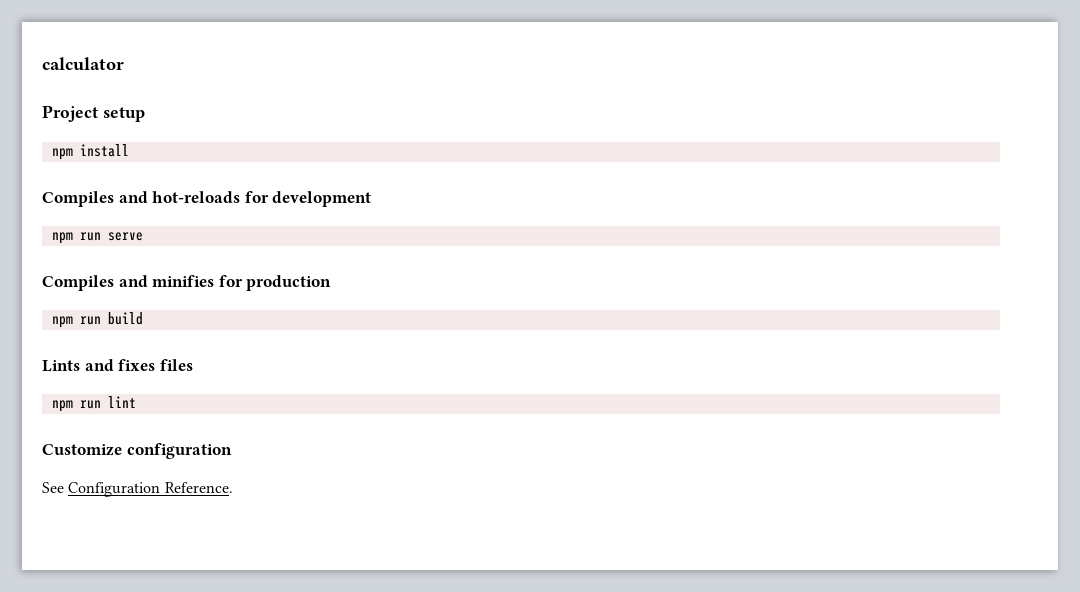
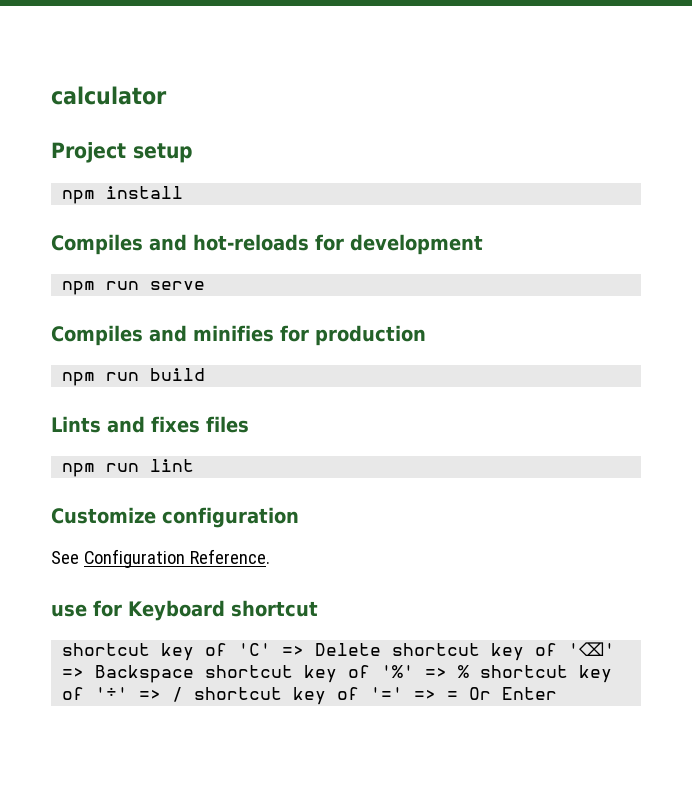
(233, 487) none -> [51,600,318,621] [62,642,616,661] [62,665,613,683] [62,687,558,705] // use for Keyboard shortcut // shortcut key of 'C' => Delete shortcut key of '⌫' => Backspace shortcut key of '%' => % shortcut key of '÷' => / shortcut key of '=' => = Or Enter

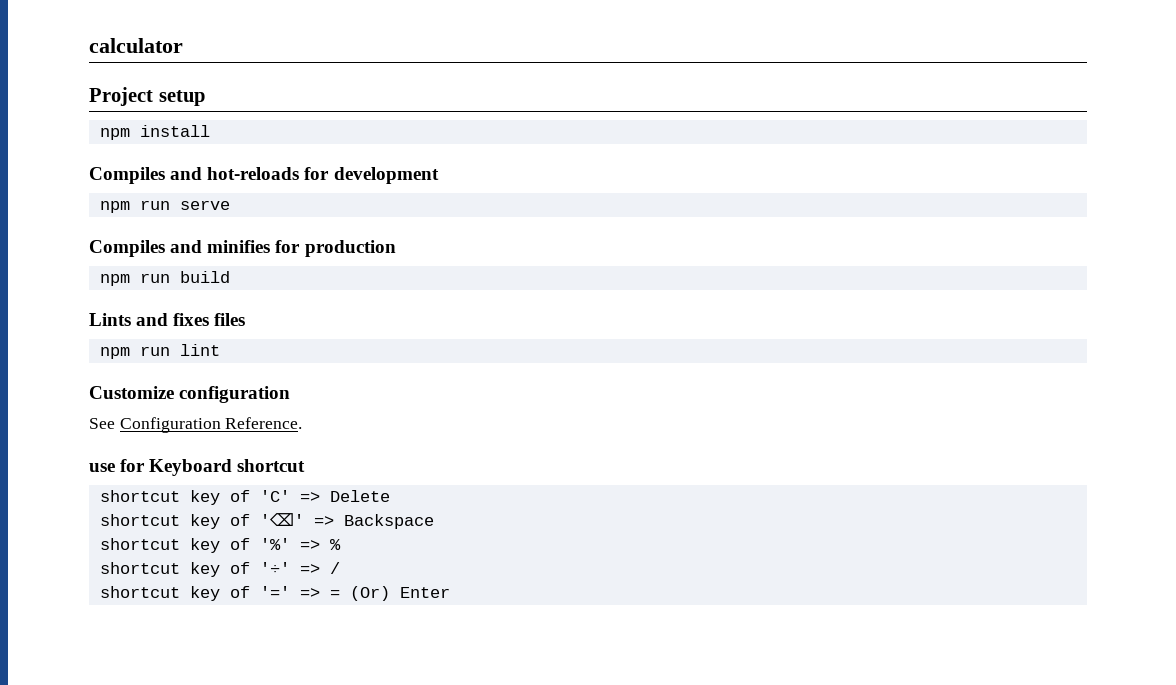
(382, 649) none -> (390, 496) //
(195, 674) none -> (434, 521) //
(470, 671) none -> (341, 544) //
(184, 694) none -> (340, 568) //
[469,687,492,700] Or -> [349,586,390,601] (Or)

